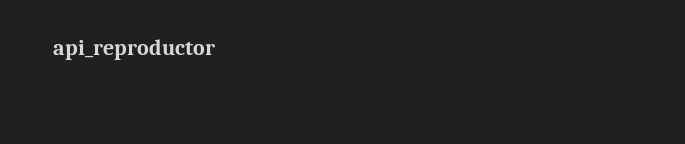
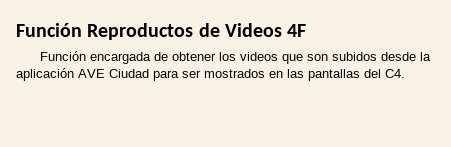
[53,39,215,60] api_reproductor -> [16,23,307,40] [40,51,432,64] [16,68,405,81] Función Reproductos de Videos 4F // Función encargada de obtener los videos que son subidos desde la aplicación AVE Ciudad para ser mostrados en las pantallas del C4.

